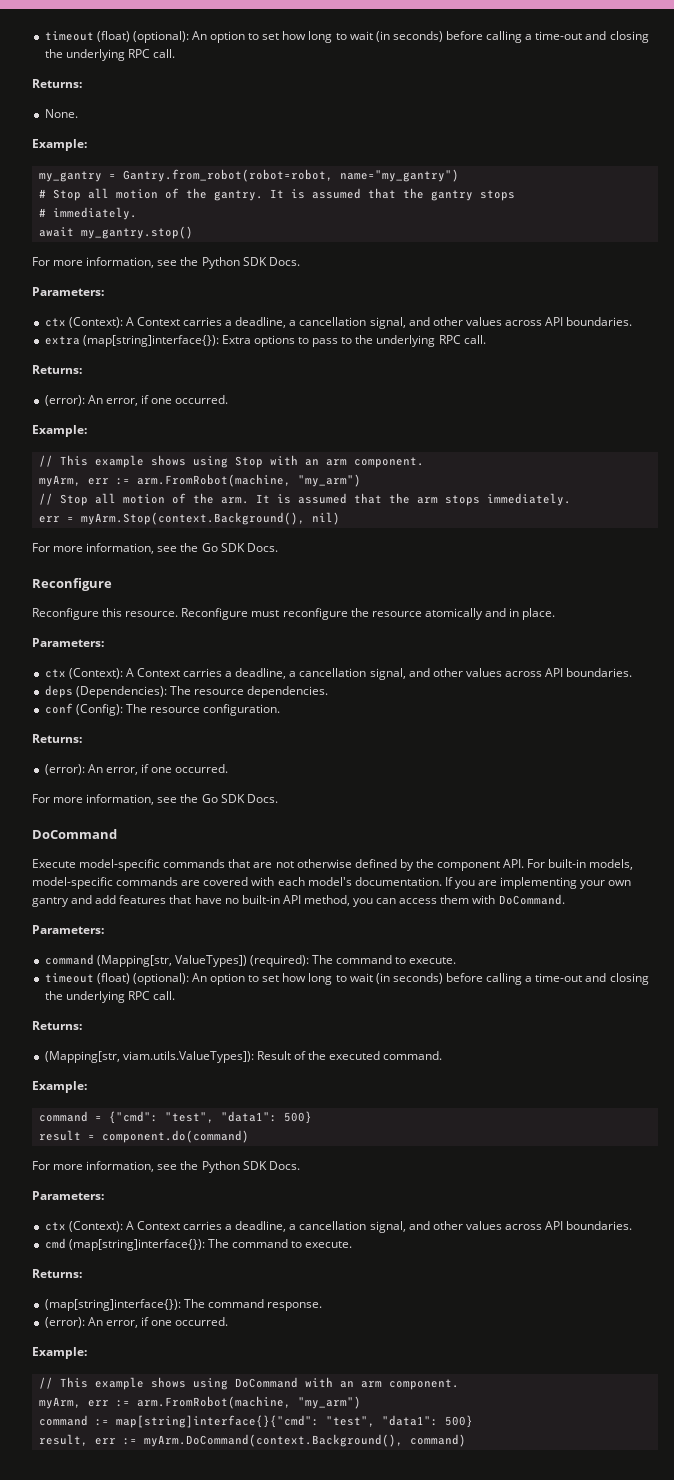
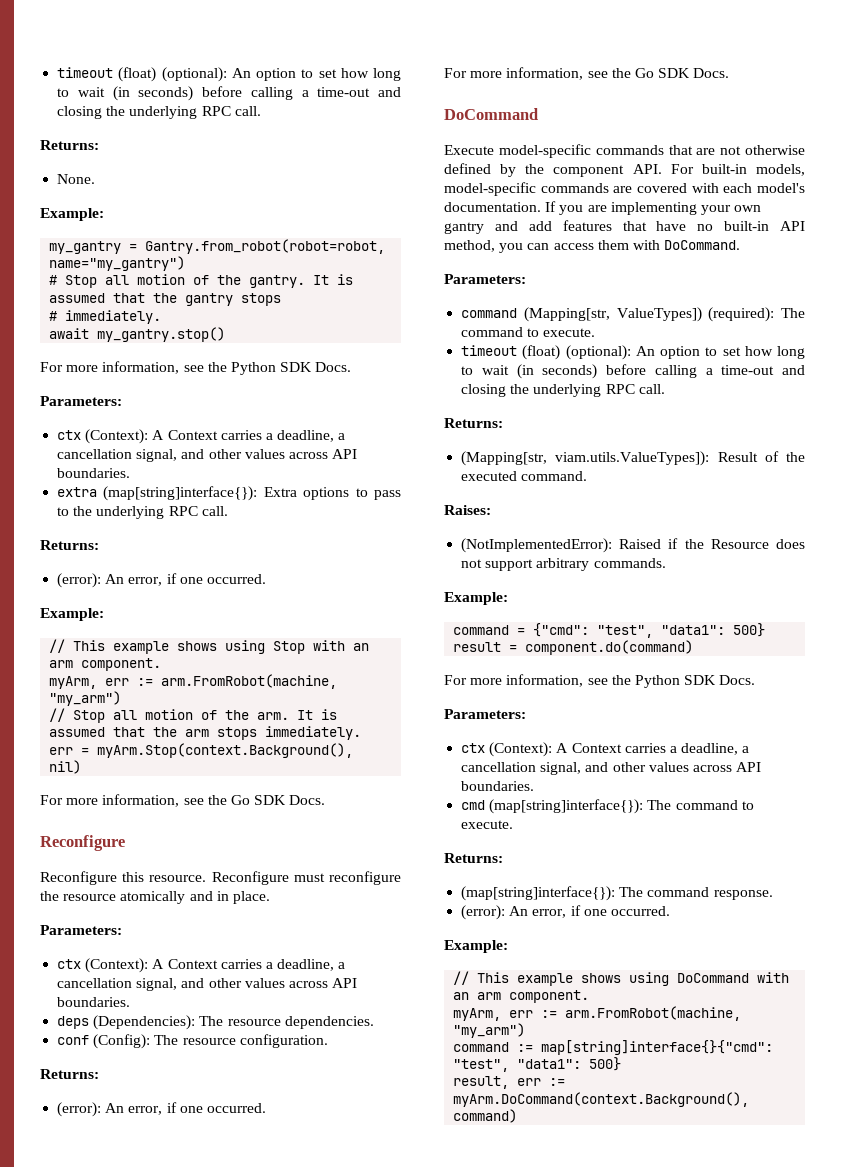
(443, 1055) none -> [444,505,491,515] [461,538,805,553] [461,558,666,571] // Raises: // (NotImplementedError): Raised if the Resource does not support arbitrary commands.

